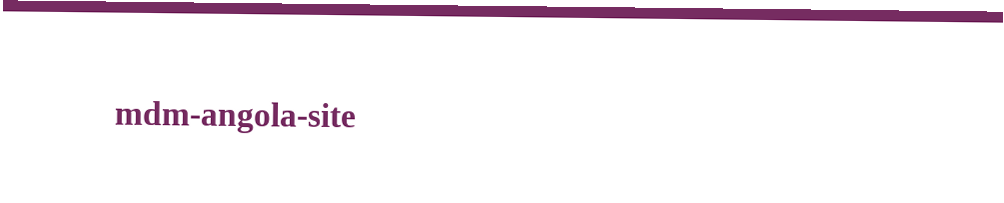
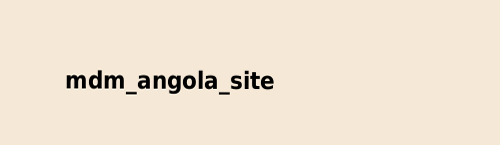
[114,100,356,135] mdm-angola-site -> [64,69,276,96] mdm_angola_site

